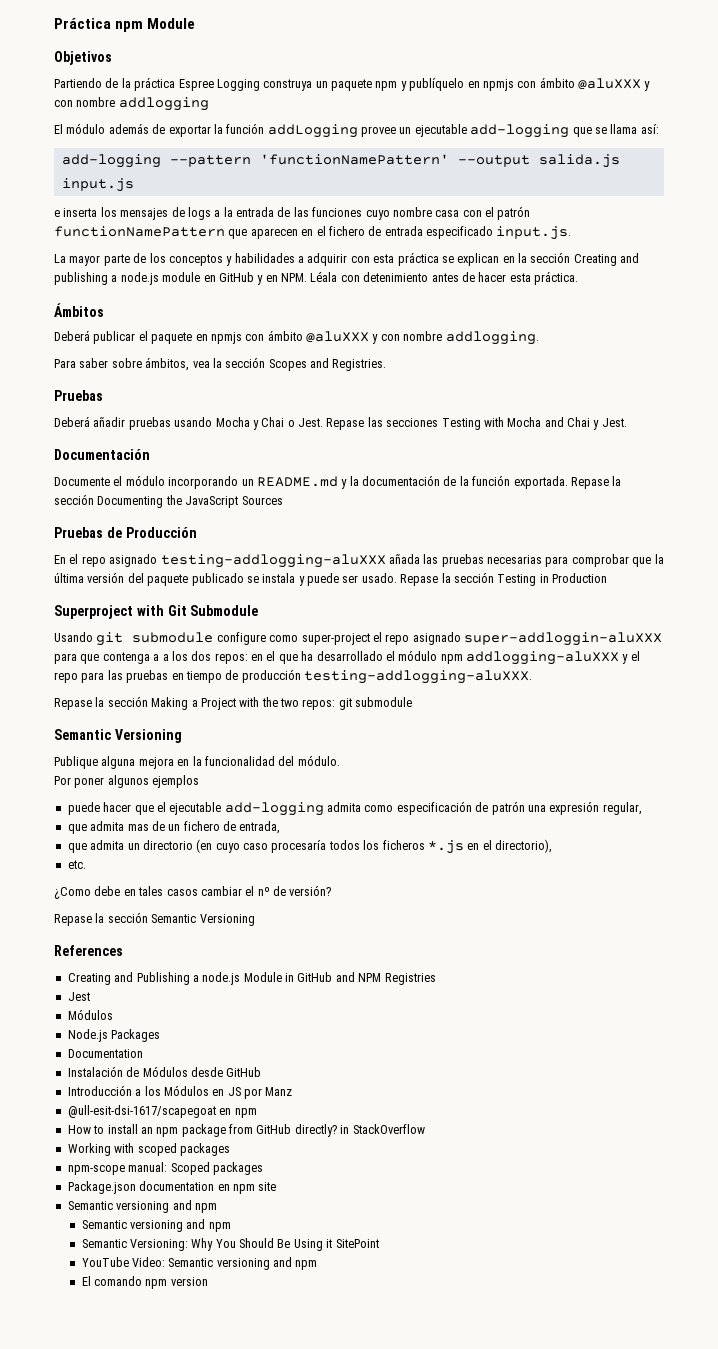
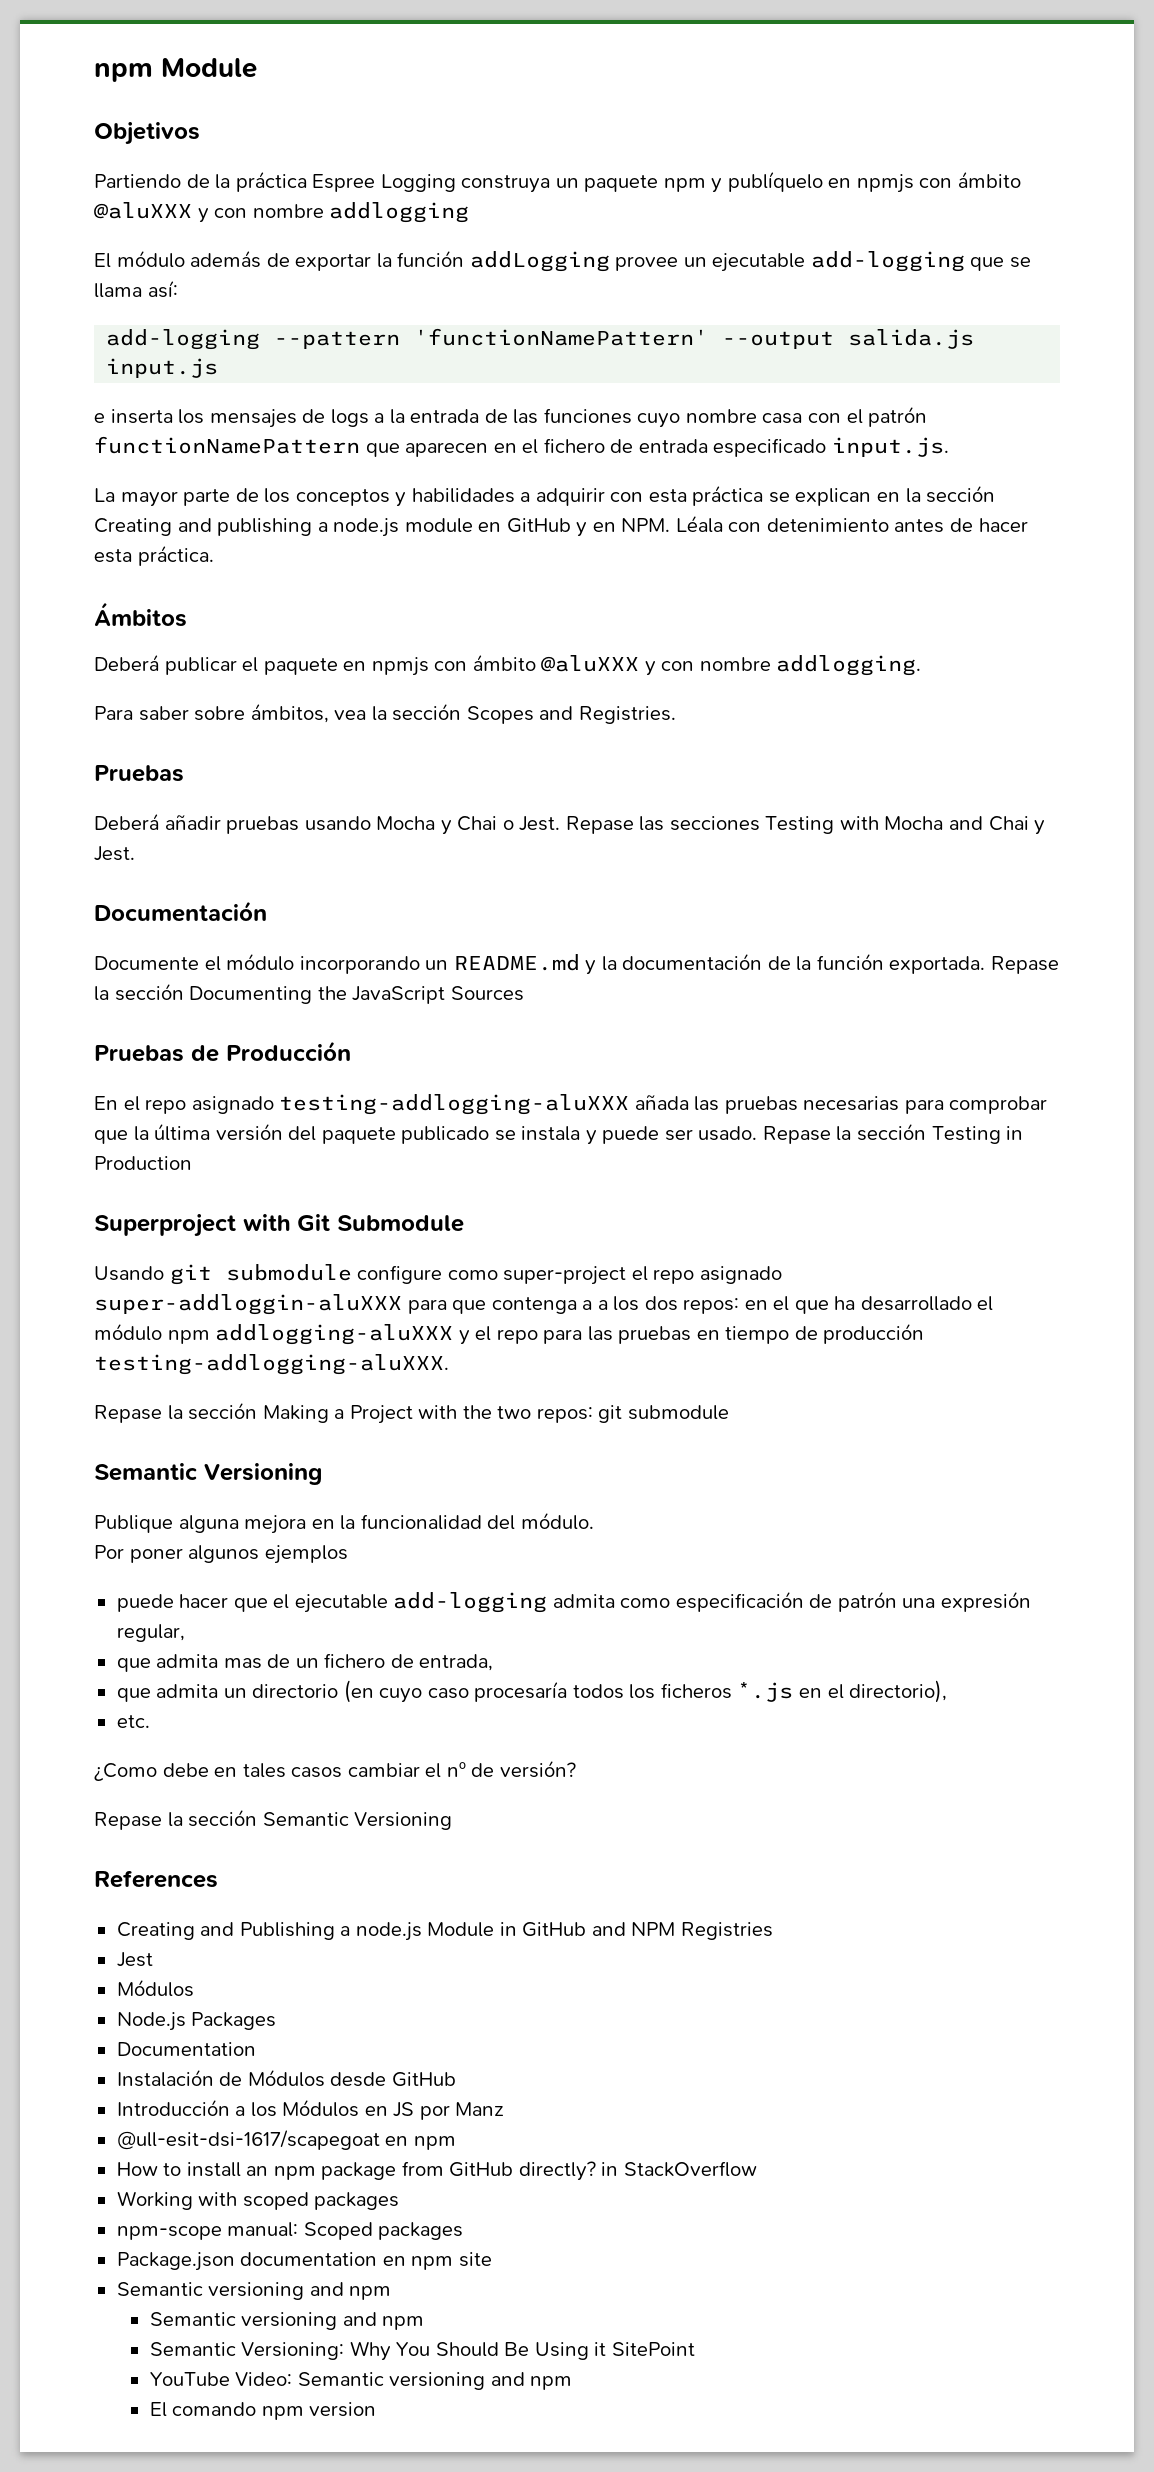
[54,18,111,29] Práctica -> (94, 72) none

